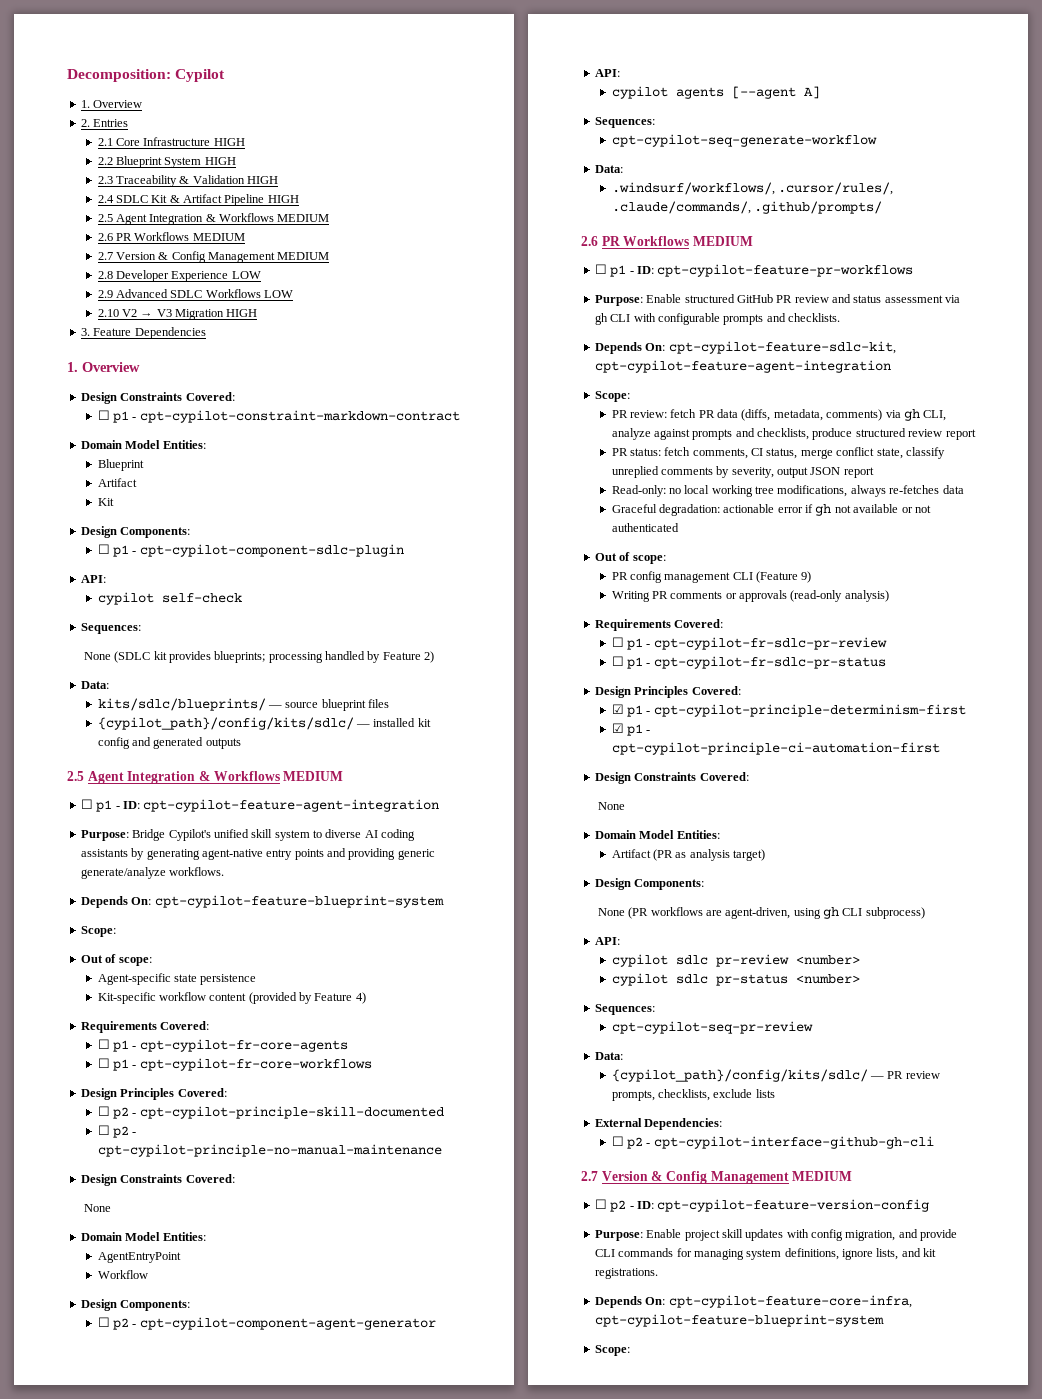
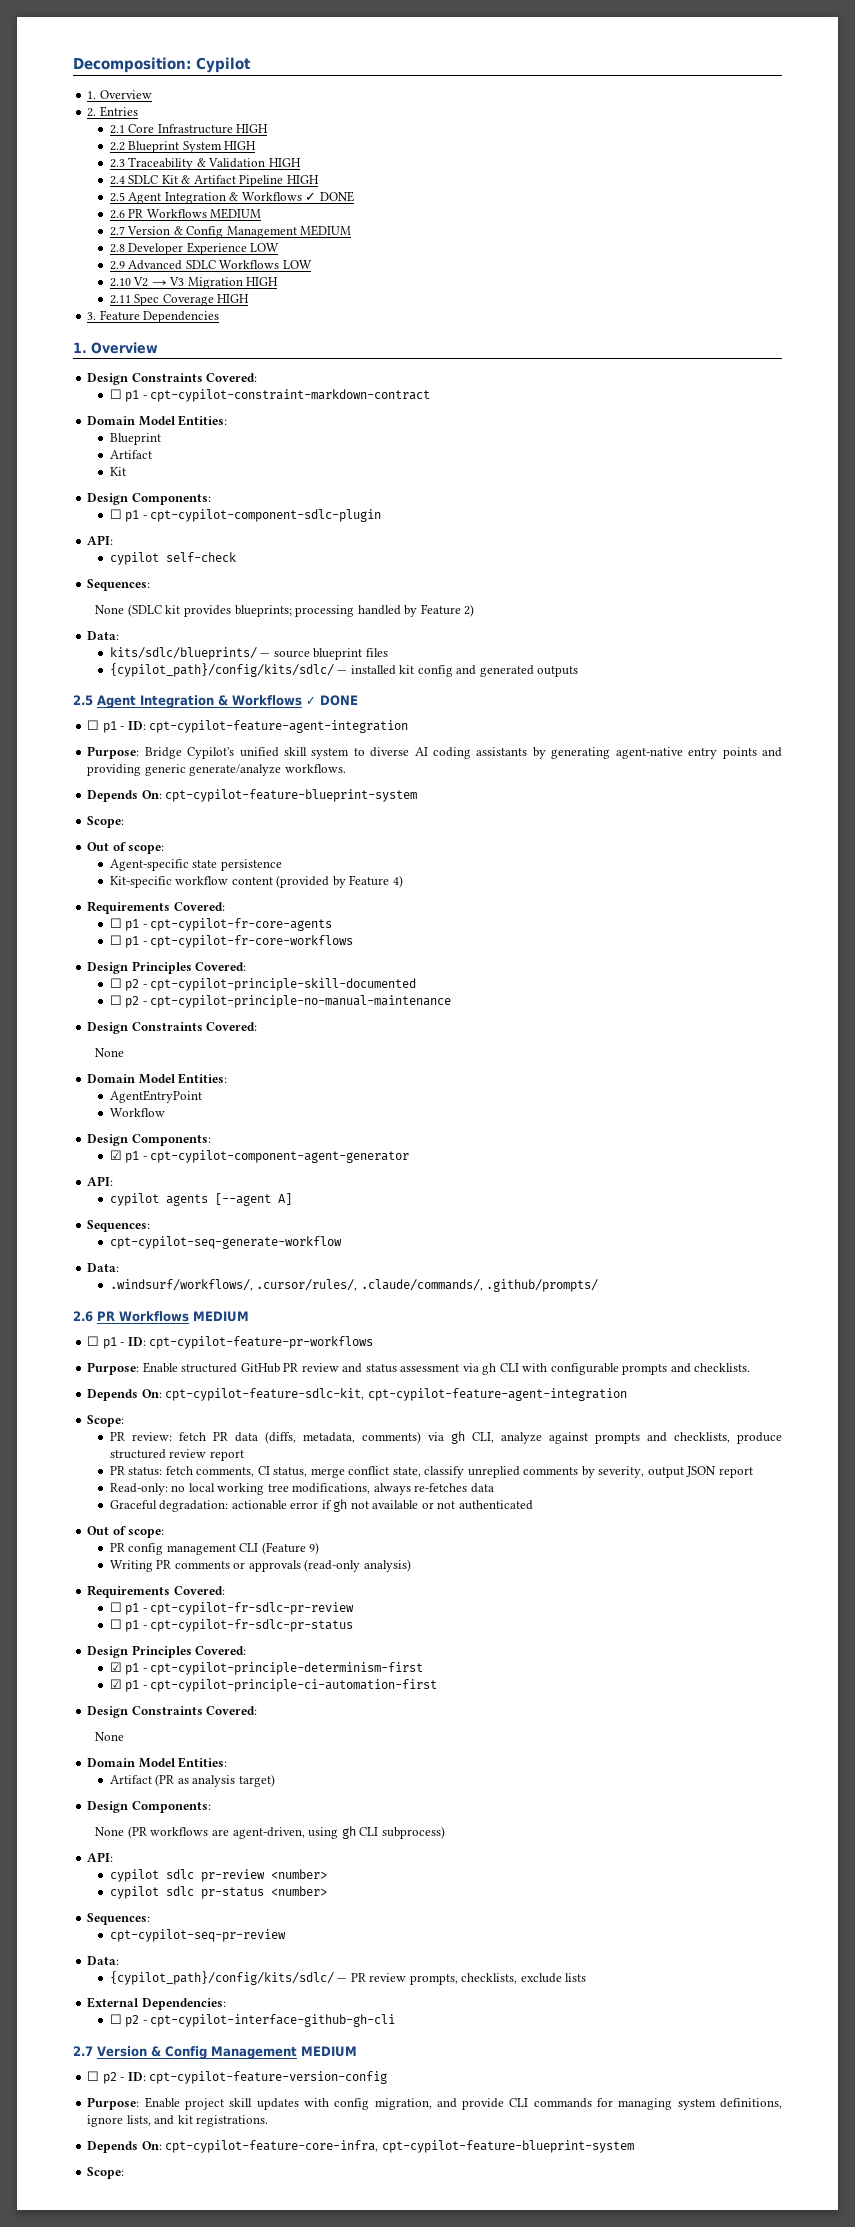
[277,214,330,222] MEDIUM -> [305,191,354,202] ✓ DONE
(258, 313) none -> [109,294,250,306] // 2.11 Spec Coverage HIGH
[283,771,344,781] MEDIUM -> [306,695,358,706] ✓ DONE
[97,1317,129,1330] ☐ p2 -> [109,1150,140,1163] ☑ p1

